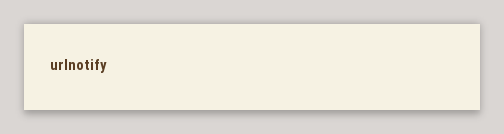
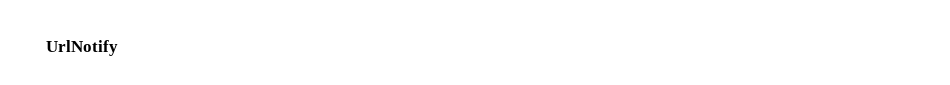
[50,59,107,73] urlnotify -> [46,40,118,56] UrlNotify

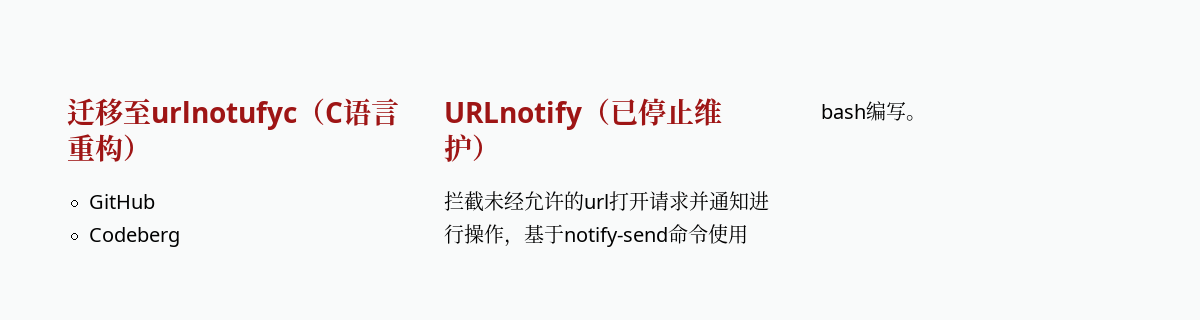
[46,40,118,56] UrlNotify -> [67,98,399,130] [67,134,151,162] [89,194,155,209] [89,227,180,247] [444,98,722,130] [444,134,500,162] [444,191,769,212] [444,224,748,247] [821,101,926,121] 迁移至urlnotufyc（C语言重构） // GitHub // Codeberg // URLnotify（已停止维护） // 拦截未经允许的url打开请求并通知进行操作，基于notify-send命令使用bash编写。

